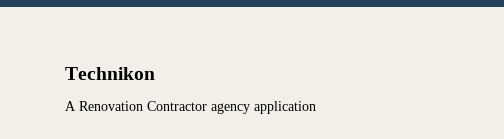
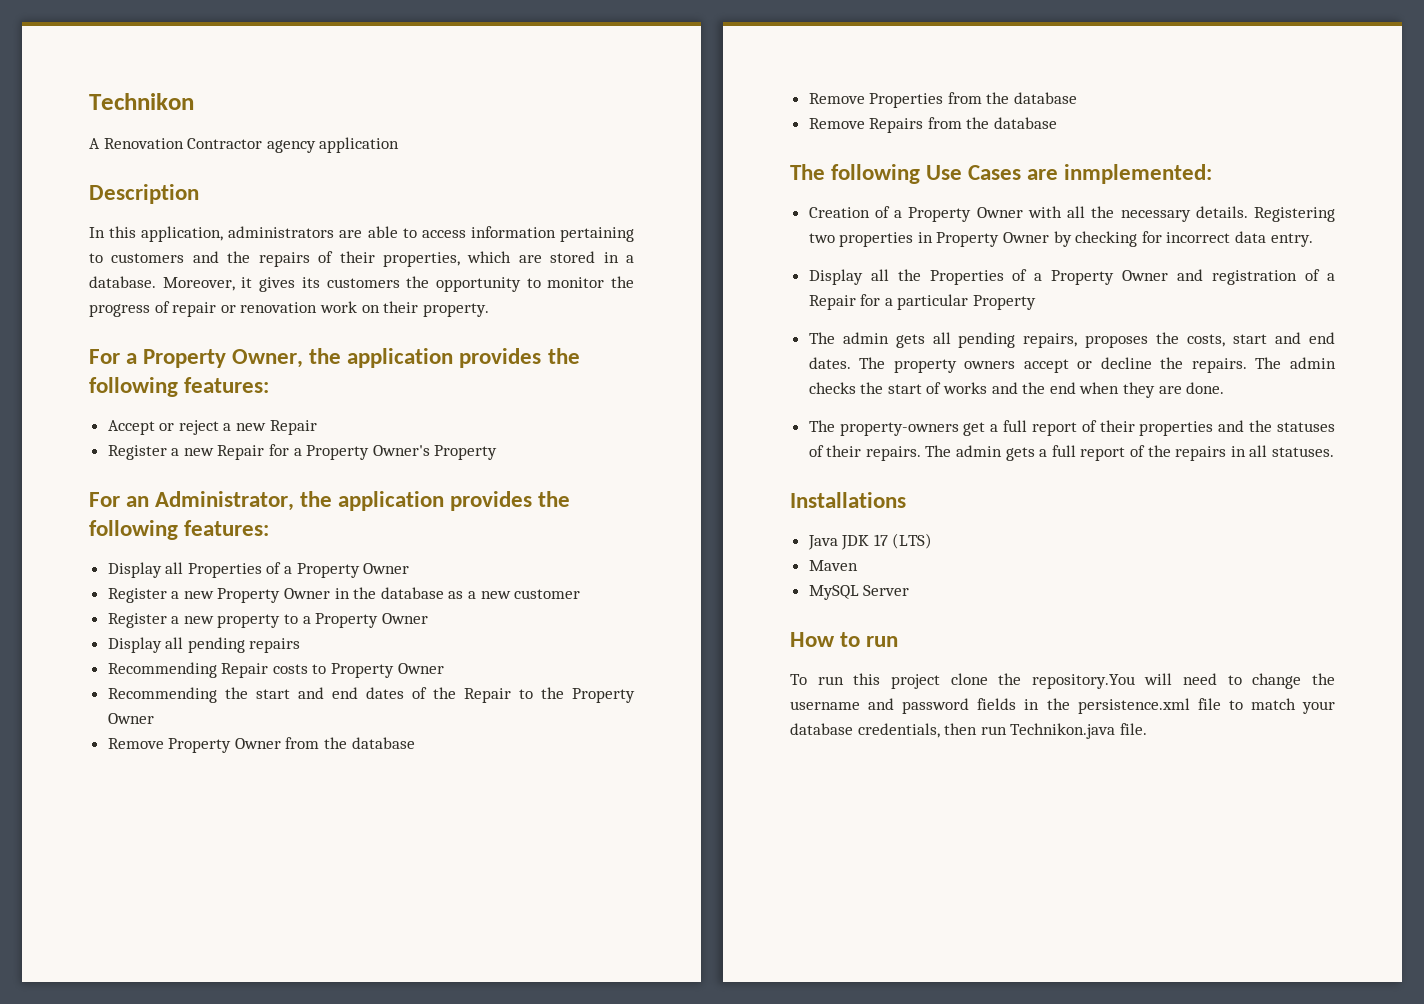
(316, 107) none -> [89,184,199,204] [89,226,634,242] [89,251,634,267] [89,276,634,292] [89,301,489,317] [89,348,580,368] [89,377,270,397] [107,420,317,435] [107,444,498,460] [89,491,571,511] [89,520,270,540] [107,562,410,578] [107,587,581,603] [107,613,428,628] [107,637,301,653] [107,662,444,678] [107,687,635,703] [107,713,154,724] [107,737,415,753] [808,92,1078,108] [808,117,1058,133] [790,164,1213,184] [808,206,1335,222] [808,231,1313,247] [808,269,1335,285] [808,294,1037,310] [808,332,1335,348] [808,357,1336,373] [808,382,1225,398] [808,420,1335,436] [808,445,1334,461] [790,492,906,508] [807,533,933,550] [808,560,858,571] [808,585,910,600] [790,632,899,647] [790,673,1335,689] [790,698,1335,714] [790,723,1147,739] // Description // In this application, administrators are able to access information pertaining to customers and the repairs of their properties, which are stored in a database. Moreover, it gives its customers the opportunity to monitor the progress of repair or renovation work on their property. // For a Property Owner, the application provides the following features: // Accept or reject a new Repair // Register a new Repair for a Property Owner's Property // For an Administrator, the application provides the following features: // Display all Properties of a Property Owner // Register a new Property Owner in the database as a new customer // Register a new property to a Property Owner // Display all pending repairs // Recommending Repair costs to Property Owner // Recommending the start and end dates of the Repair to the Property Owner // Remove Property Owner from the database // Remove Properties from the database // Remove Repairs from the database // The following Use Cases are inmplemented: // Creation of a Property Owner with all the necessary details. Registering two properties in Property Owner by checking for incorrect data entry. // Display all the Properties of a Property Owner and registration of a Repair for a particular Property // The admin gets all pending repairs, proposes the costs, start and end dates. The property owners accept or decline the repairs. The admin checks the start of works and the end when they are done. // The property-owners get a full report of their properties and the statuses of their repairs. The admin gets a full report of the repairs in all statuses. // Installations // Java JDK 17 (LTS) // Maven // MySQL Server // How to run // To run this project clone the repository.You will need to change the username and password fields in the persistence.xml file to match your database credentials, then run Technikon.java file.

